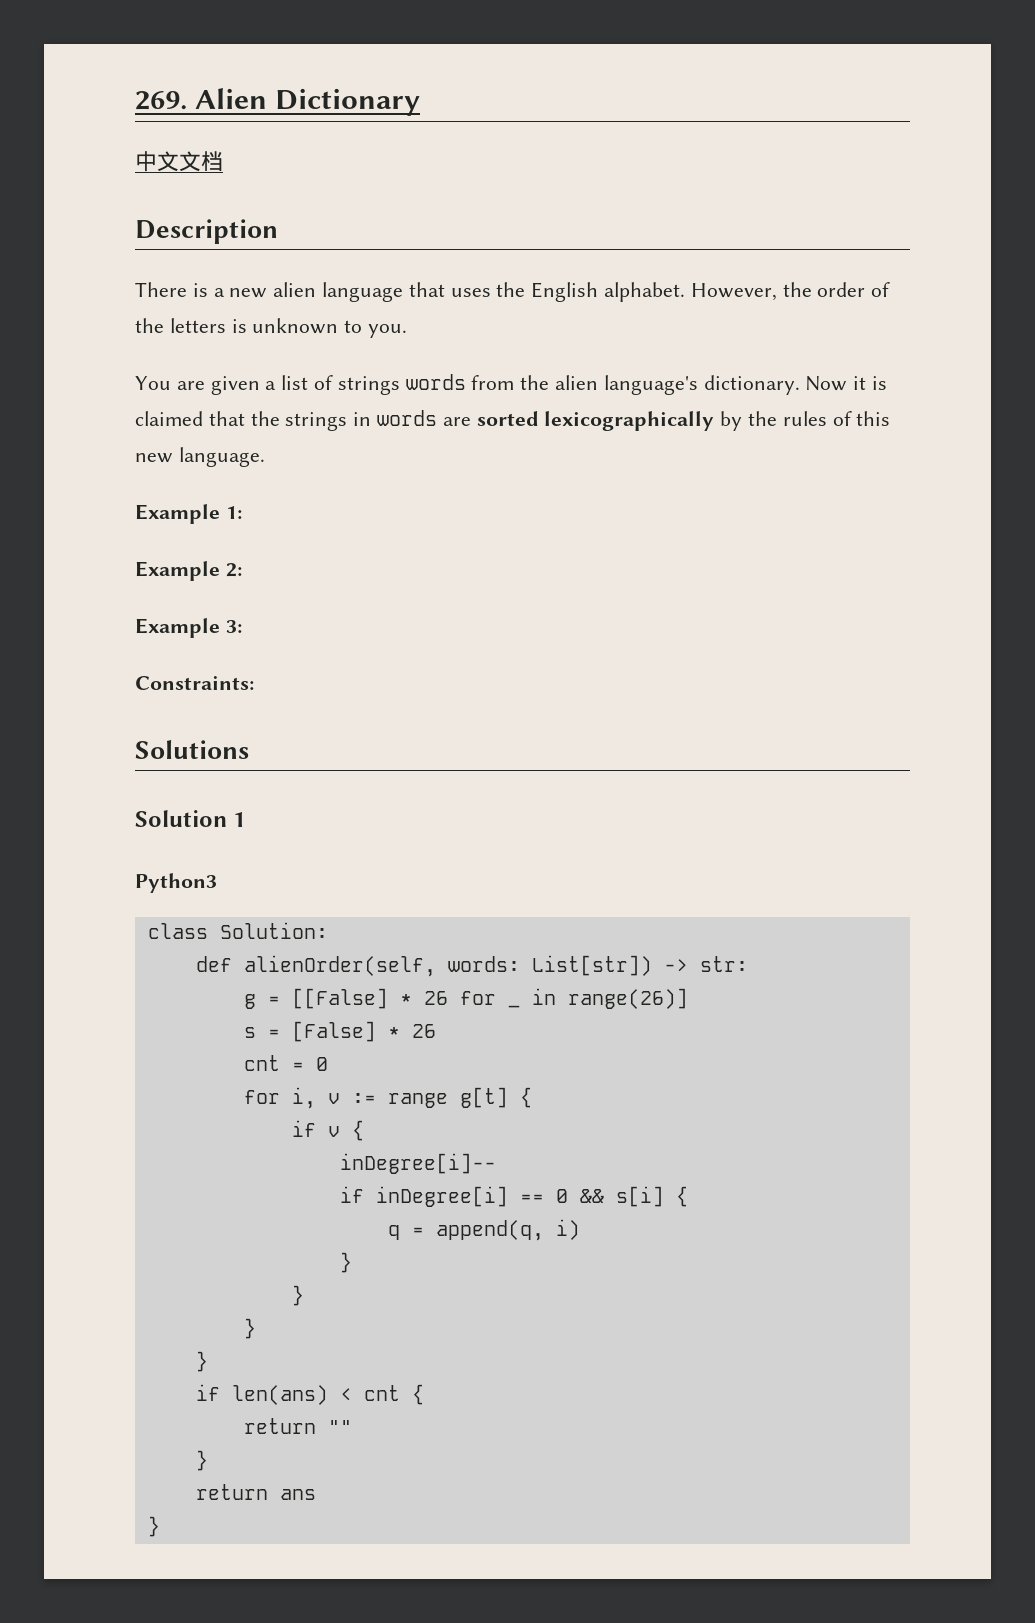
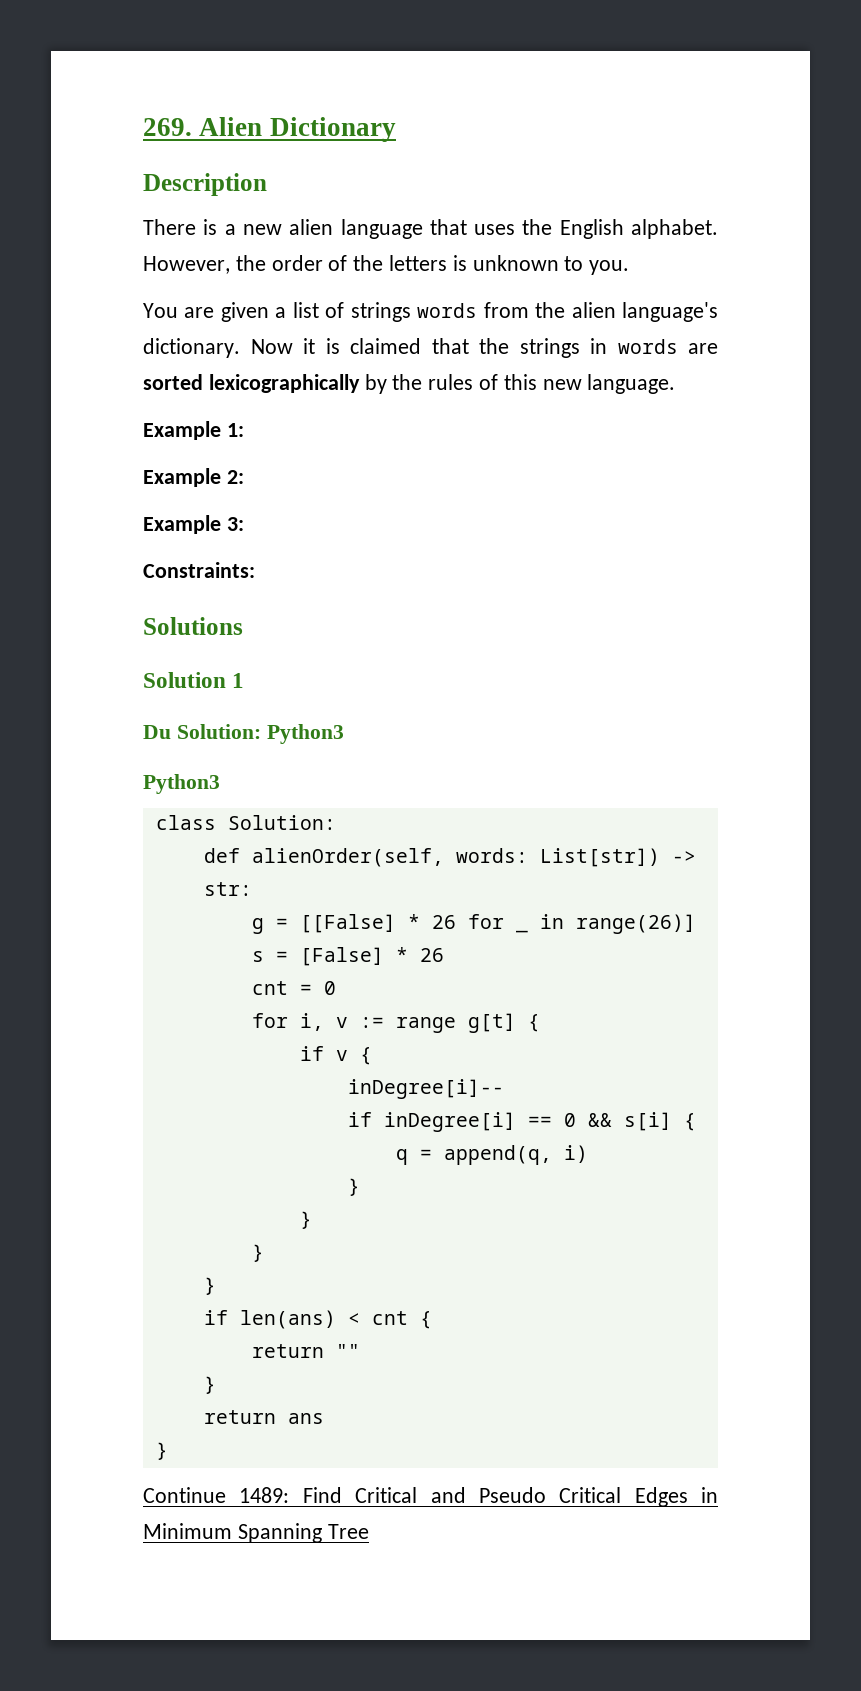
[135,151,223,172] // 中文文档 -> (396, 129) none
(246, 819) none -> [143,724,344,744] // Du Solution: Python3
(160, 1526) none -> [143,1487,718,1507] [143,1523,369,1543] // Continue 1489: Find Critical and Pseudo Critical Edges in Minimum Spanning Tree

